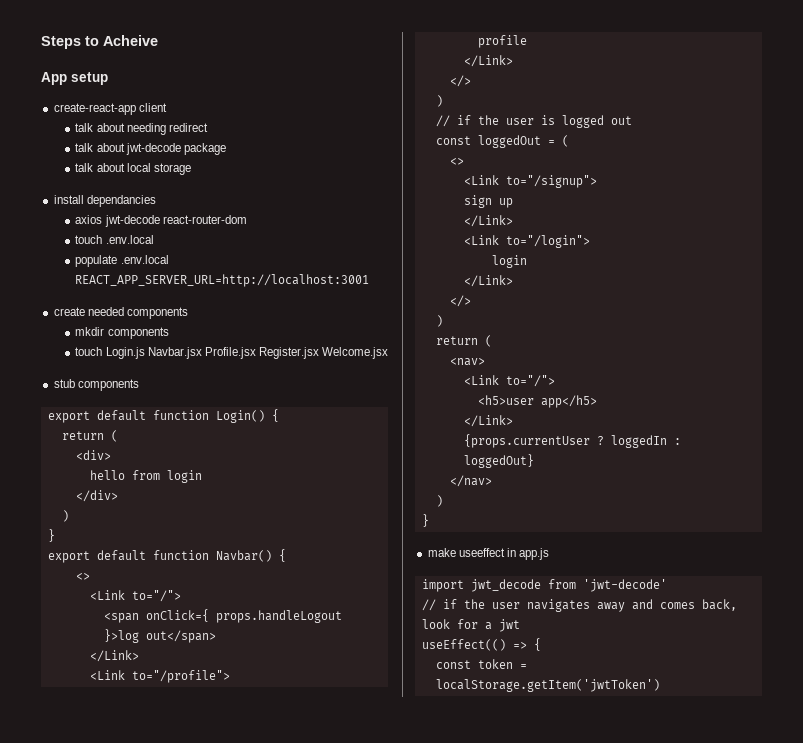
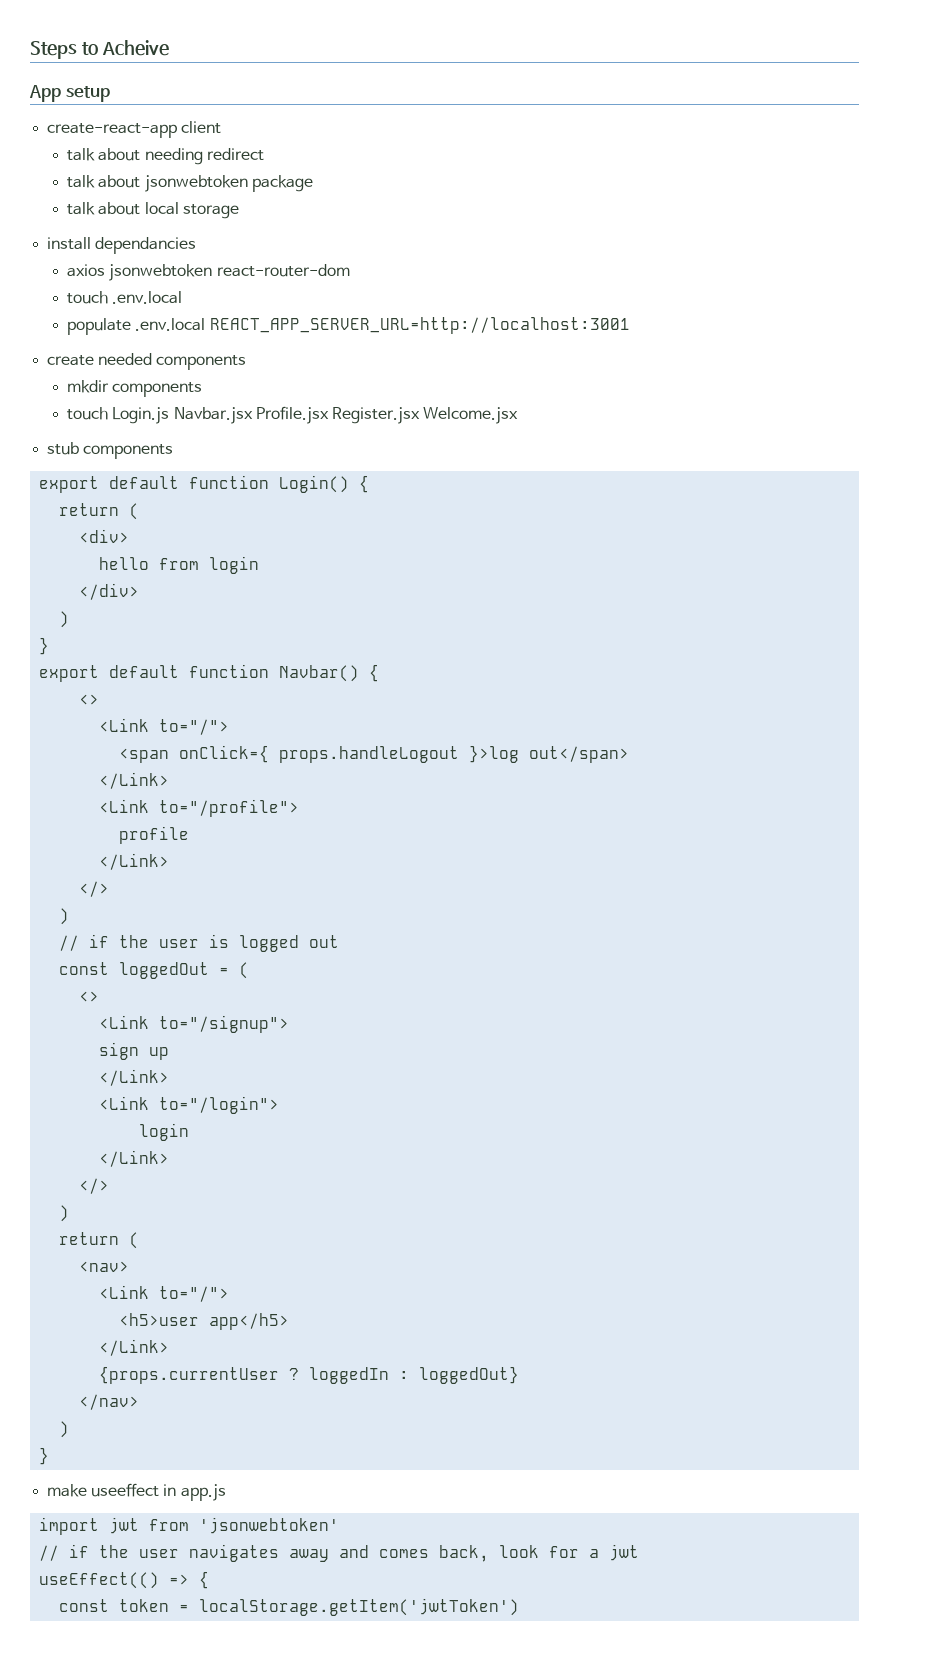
[125,143,181,155] jwt-decode -> [144,175,248,192] jsonwebtoken
[104,215,160,227] jwt-decode -> [109,264,213,281] jsonwebtoken
[470,579,667,592] jwt_decode from 'jwt-decode' -> [109,1517,340,1534] jwt from 'jsonwebtoken'

